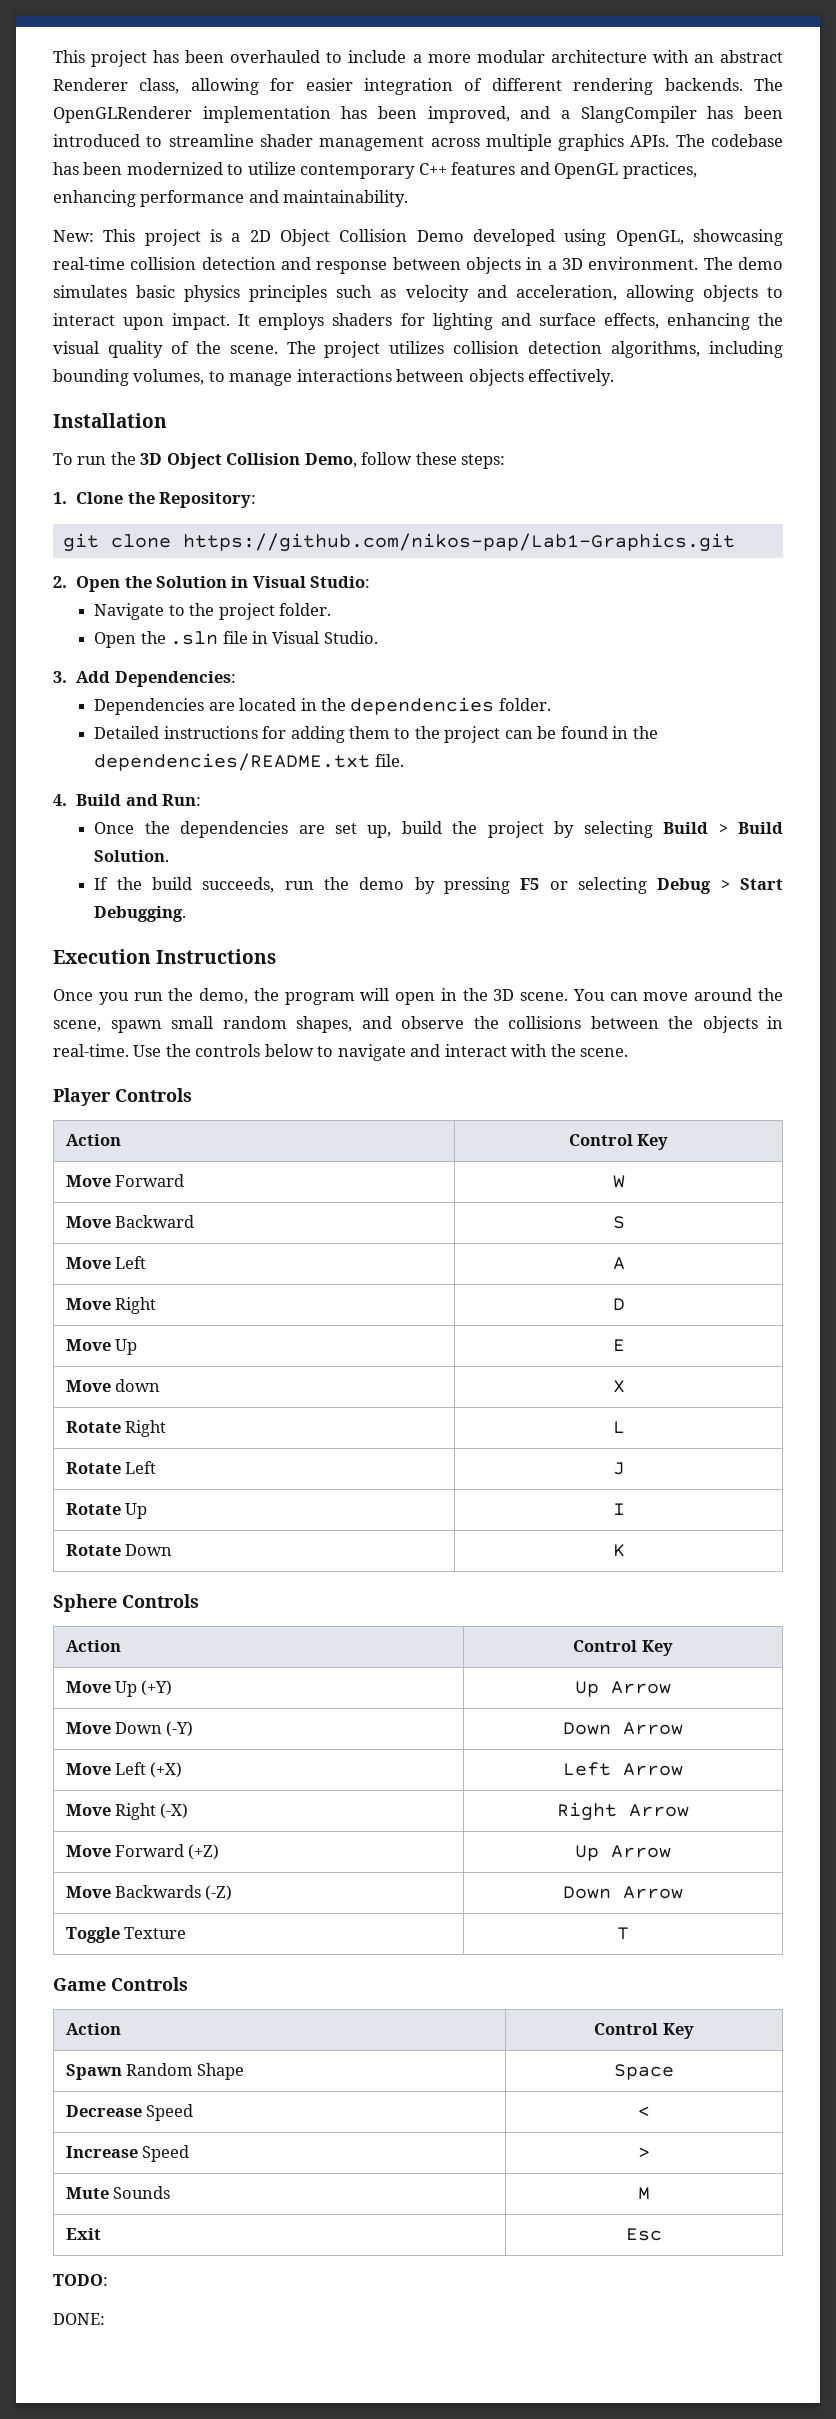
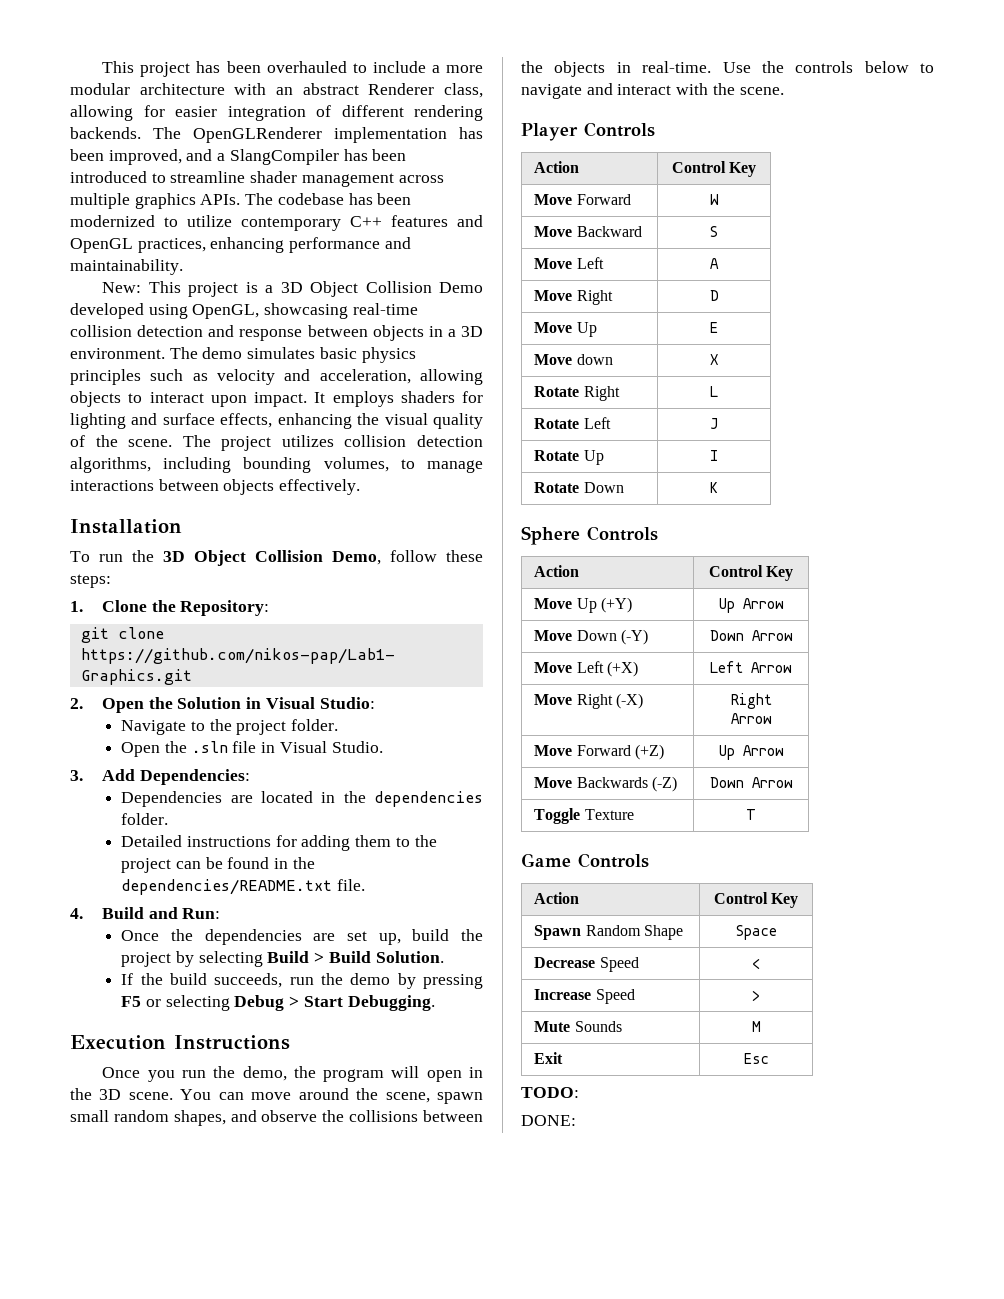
[249,230,271,242] 2D -> [280,282,303,293] 3D

